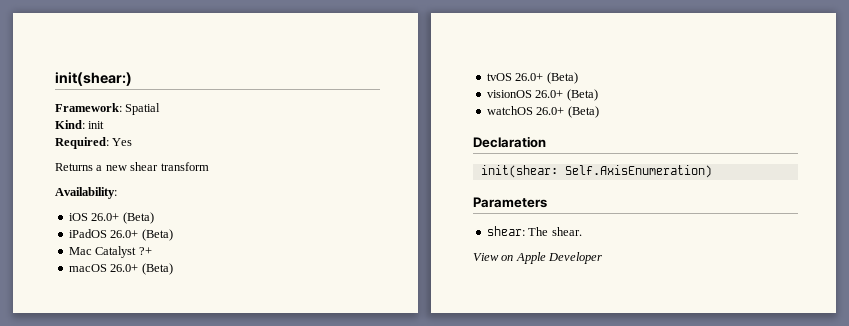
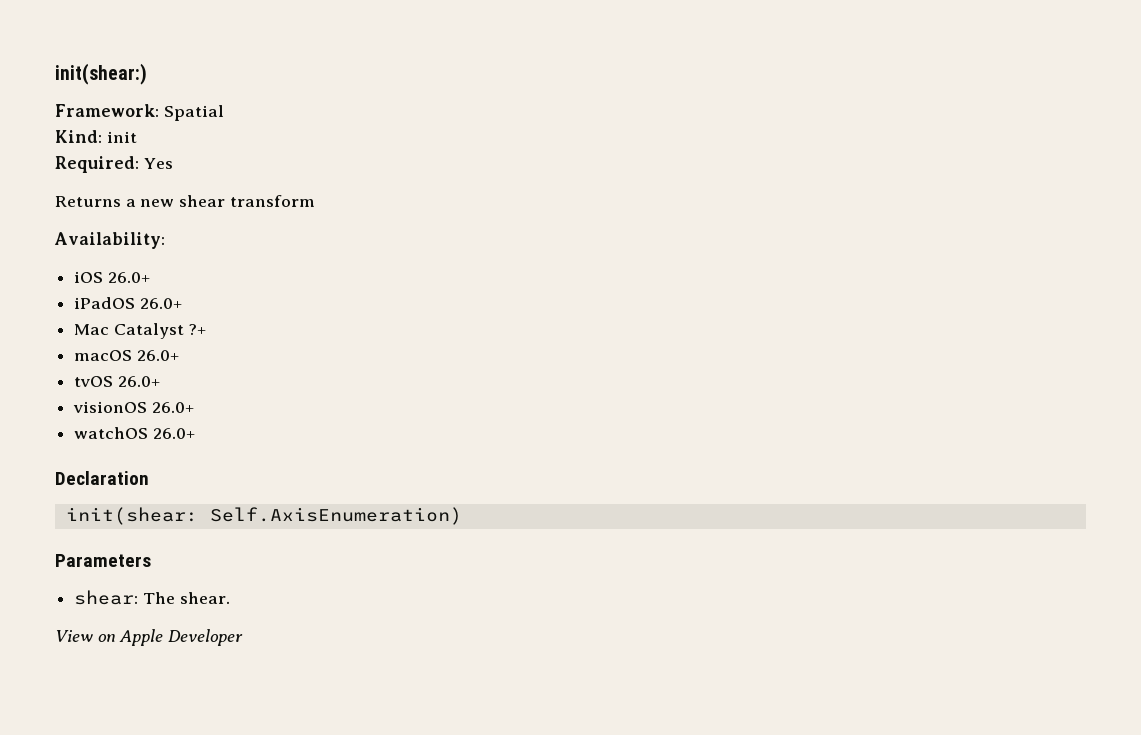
[122,212,154,224] (Beta) -> (150, 277) none
[141,229,173,241] (Beta) -> (182, 303) none
[141,263,173,275] (Beta) -> (179, 355) none
[546,72,578,84] (Beta) -> (160, 381) none
[566,89,598,101] (Beta) -> (194, 407) none
[567,106,599,118] (Beta) -> (195, 433) none

